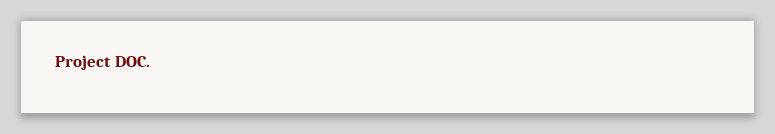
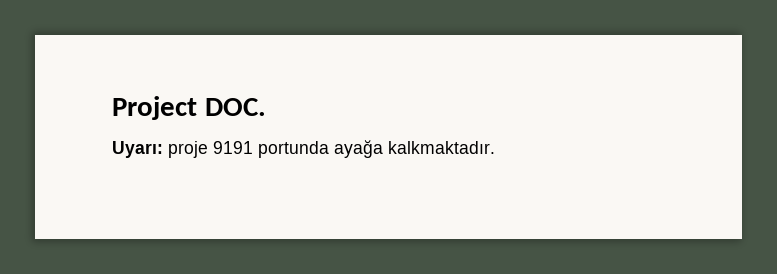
(150, 61) none -> [112,140,495,158] // Uyarı: proje 9191 portunda ayağa kalkmaktadır.

